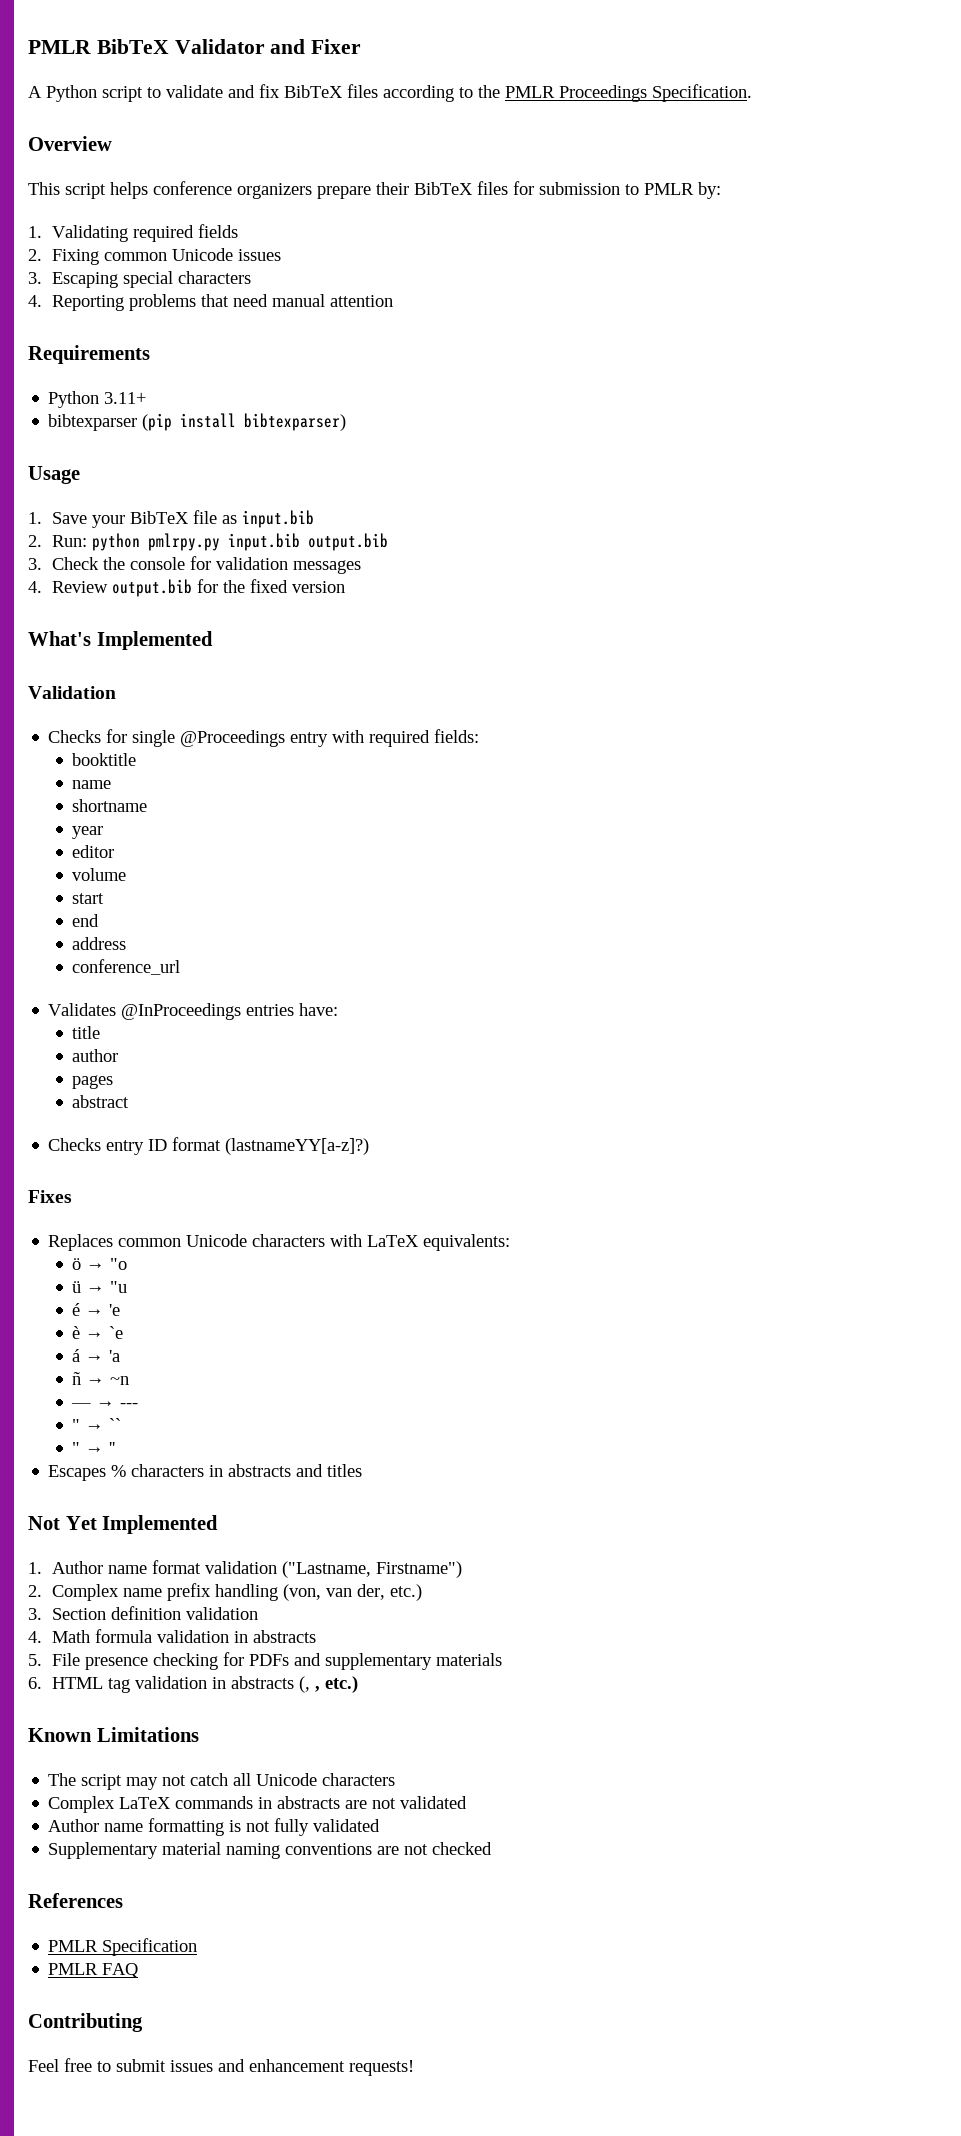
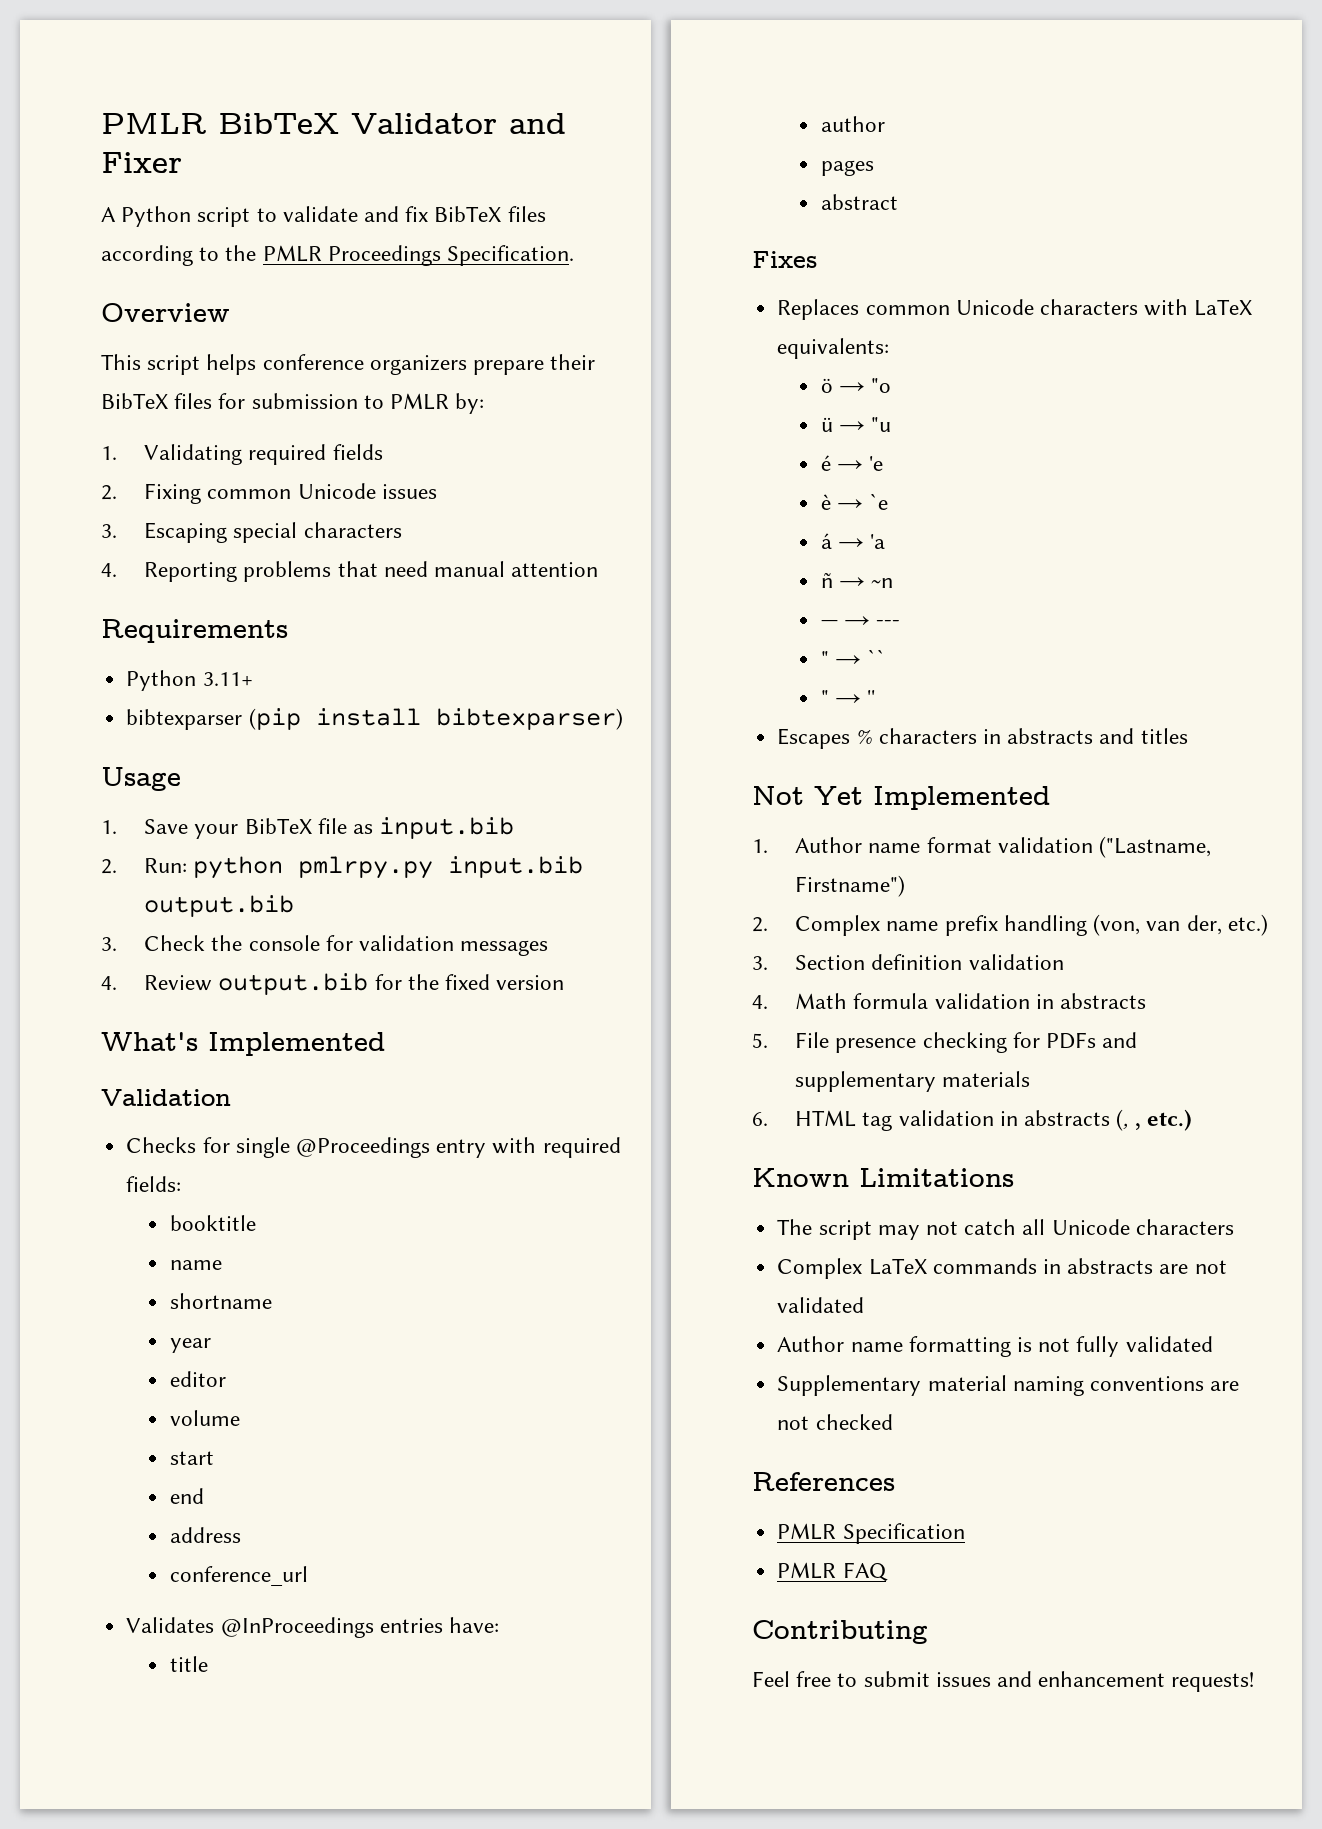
[48,1137,370,1155] // Checks entry ID format (lastnameYY[a-z]?) -> (898, 202) none

